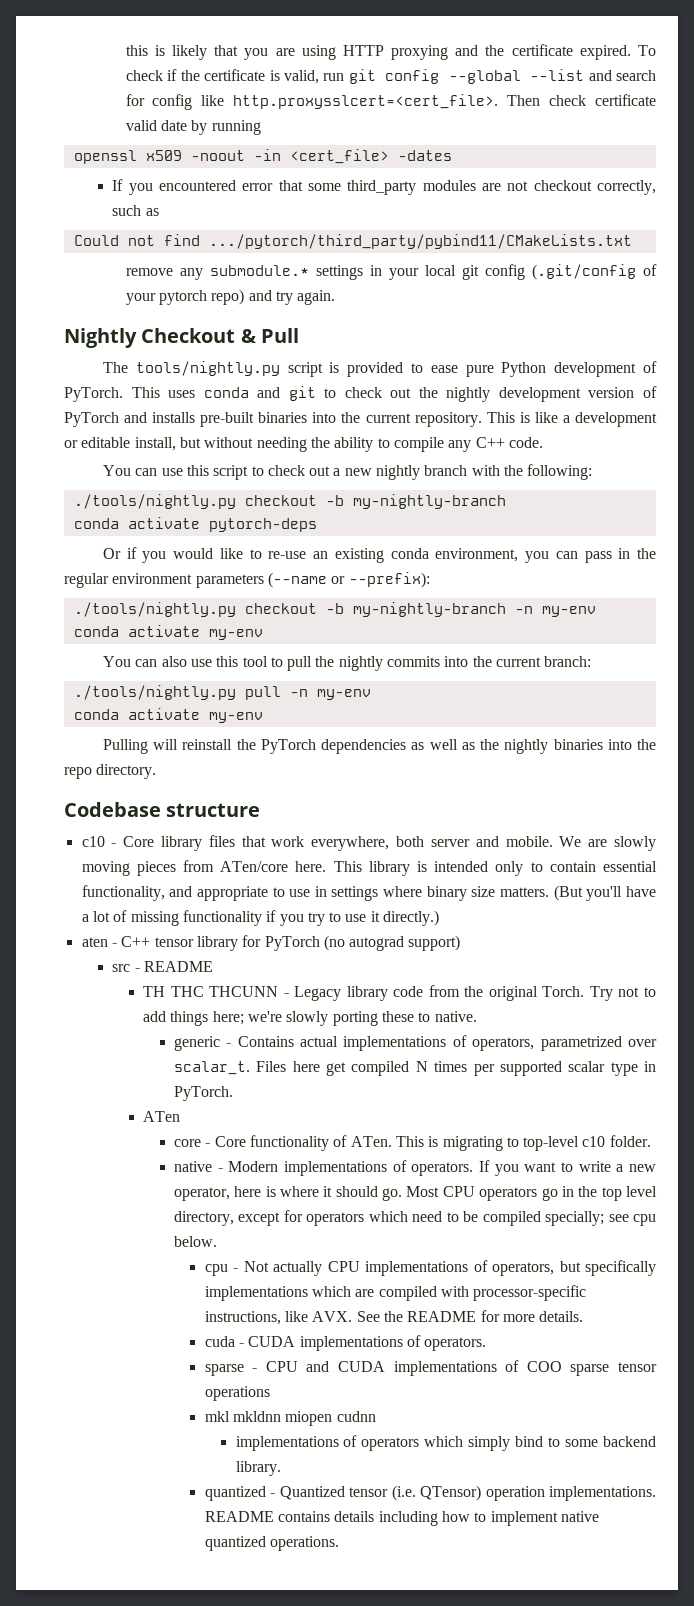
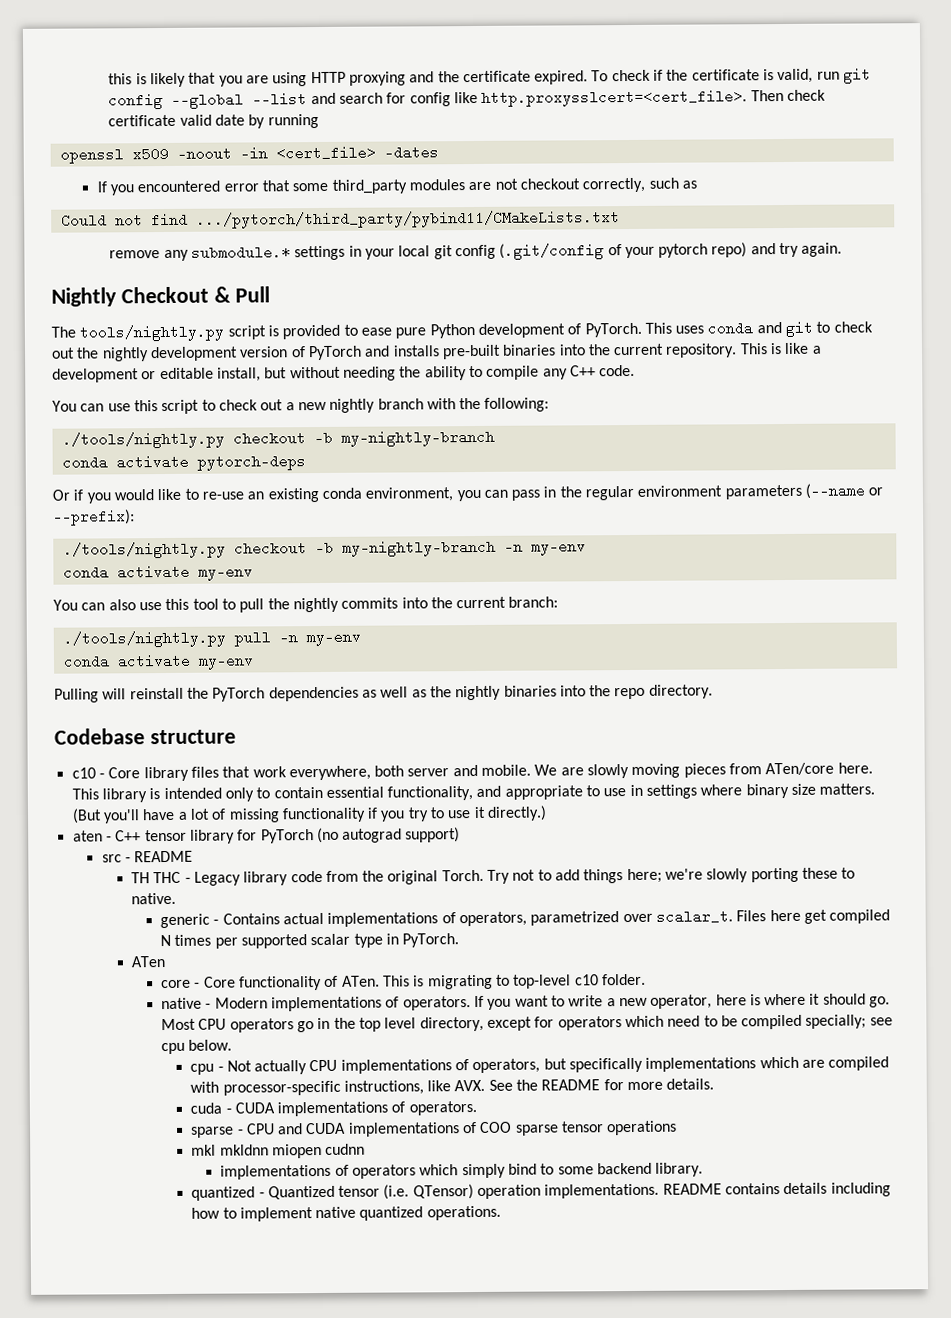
[209,986,279,997] THCUNN -> (182, 877) none

